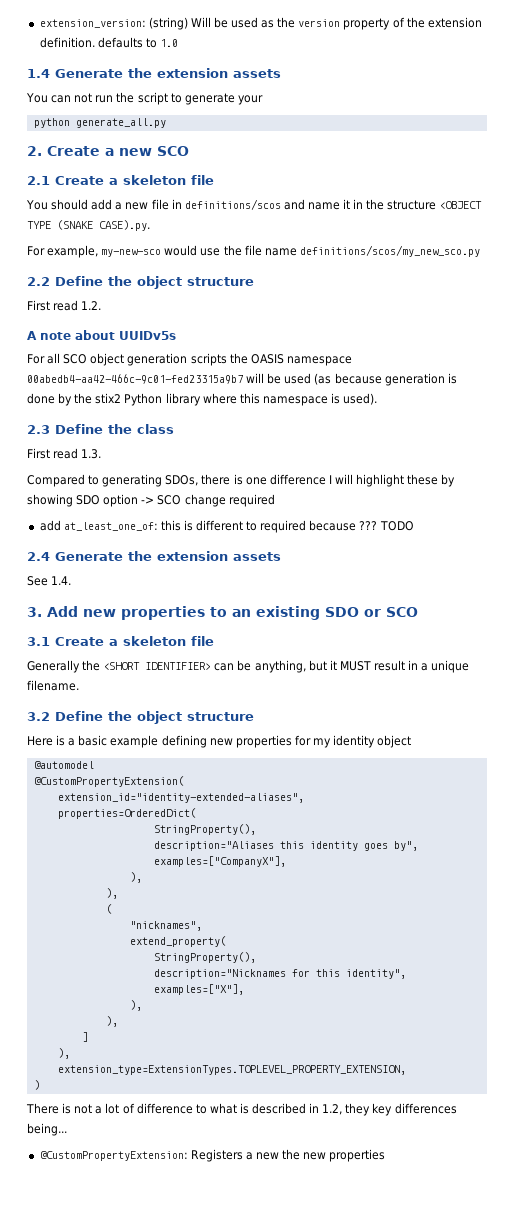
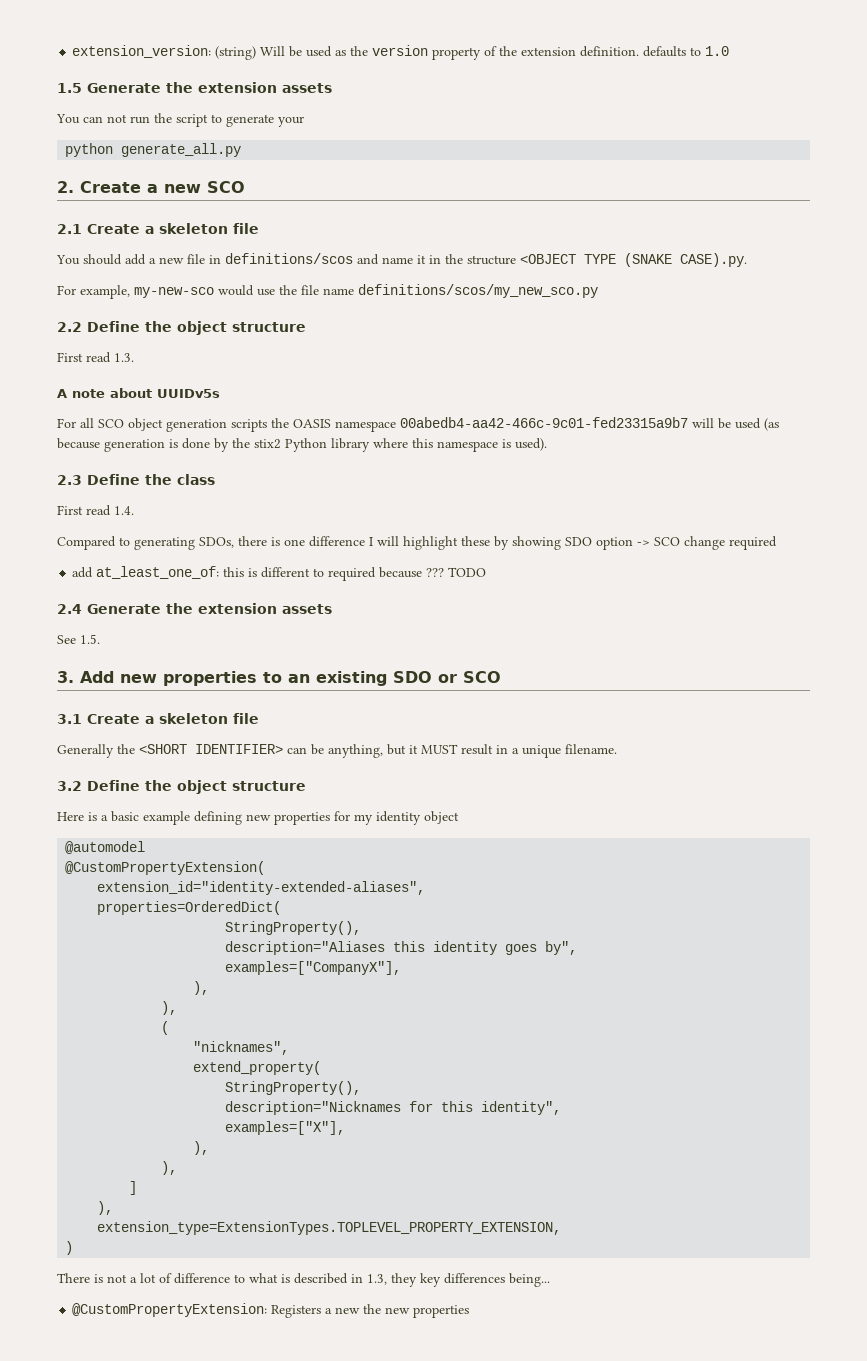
[27,69,50,78] 1.4 -> [57,83,82,93] 1.5
[81,301,102,310] 1.2. -> [114,353,134,362] 1.3.
[81,449,102,459] 1.3. -> [114,506,134,515] 1.4.
[51,576,72,585] 1.4. -> [80,634,100,644] 1.5.
[322,1104,343,1115] 1.2, -> [367,1274,387,1285] 1.3,

